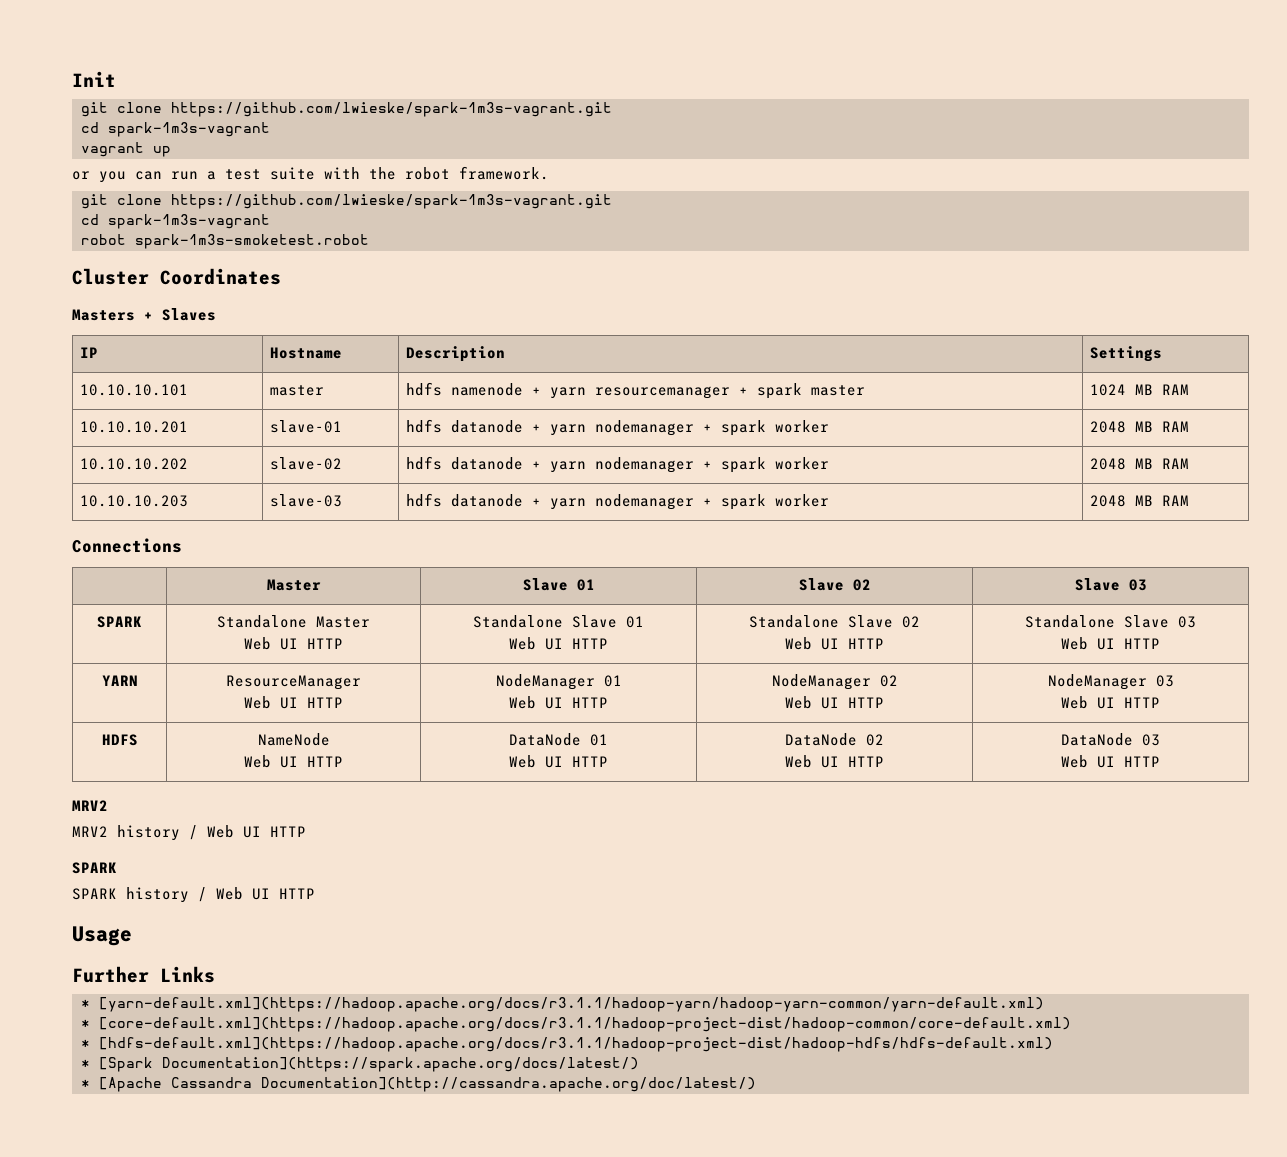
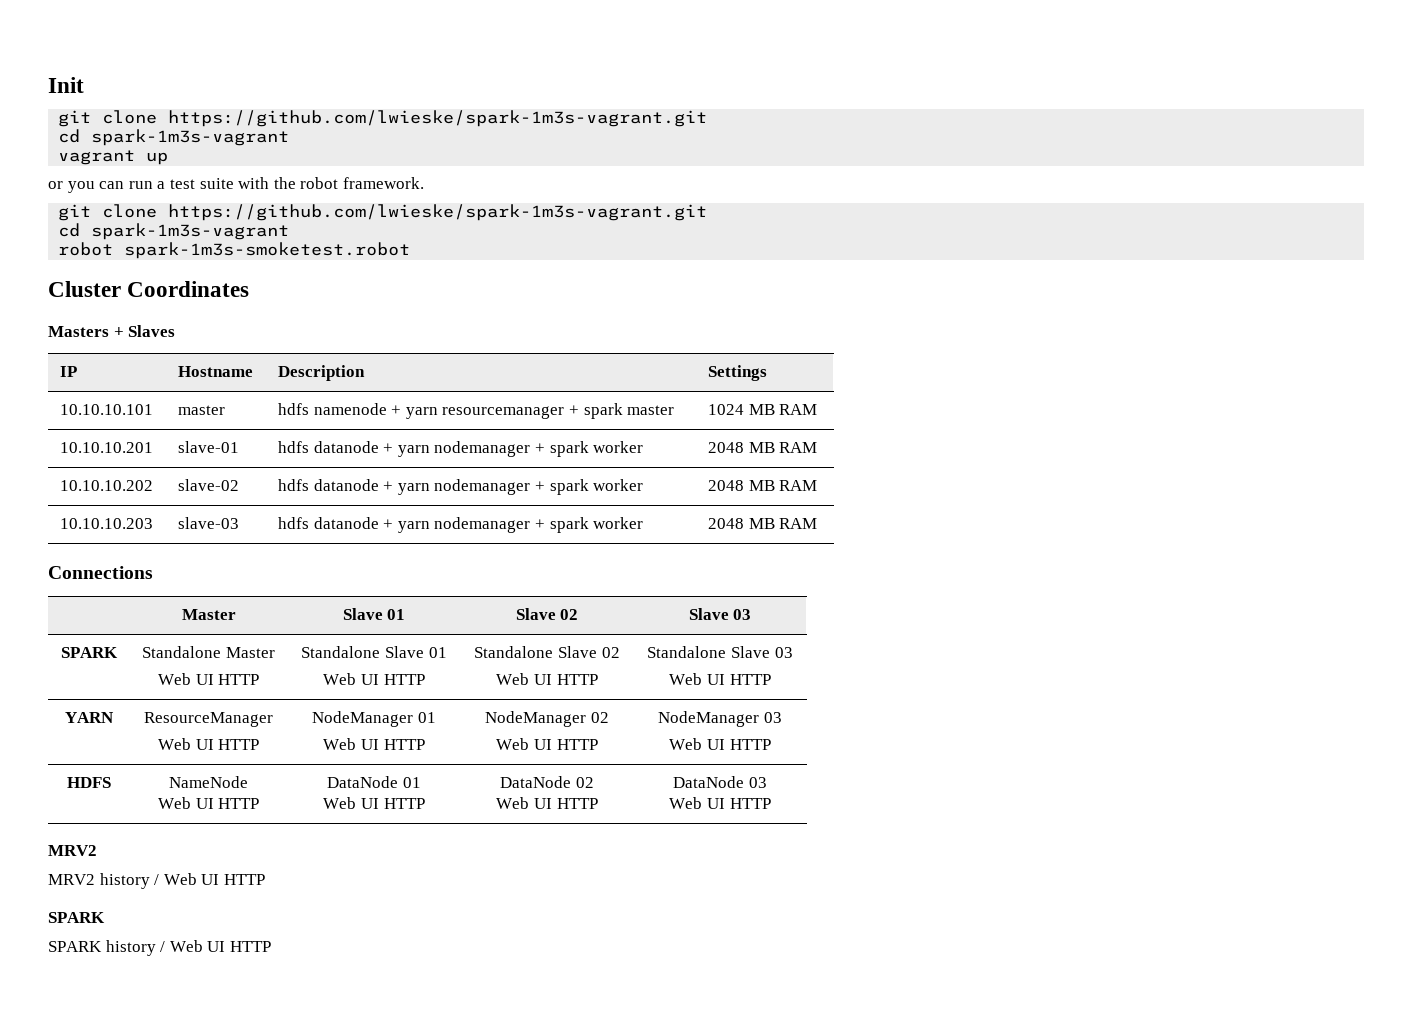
[72,926,132,946] [72,966,215,983] [81,997,1044,1012] [81,1017,1071,1032] [81,1037,1053,1052] [81,1057,639,1072] [81,1077,756,1092] // Usage // Further Links // * [yarn-default.xml](https://hadoop.apache.org/docs/r3.1.1/hadoop-yarn/hadoop-yarn-common/yarn-default.xml) // * [core-default.xml](https://hadoop.apache.org/docs/r3.1.1/hadoop-project-dist/hadoop-common/core-default.xml) // * [hdfs-default.xml](https://hadoop.apache.org/docs/r3.1.1/hadoop-project-dist/hadoop-hdfs/hdfs-default.xml) // * [Spark Documentation](https://spark.apache.org/docs/latest/) // * [Apache Cassandra Documentation](http://cassandra.apache.org/doc/latest/) -> (271, 946) none

